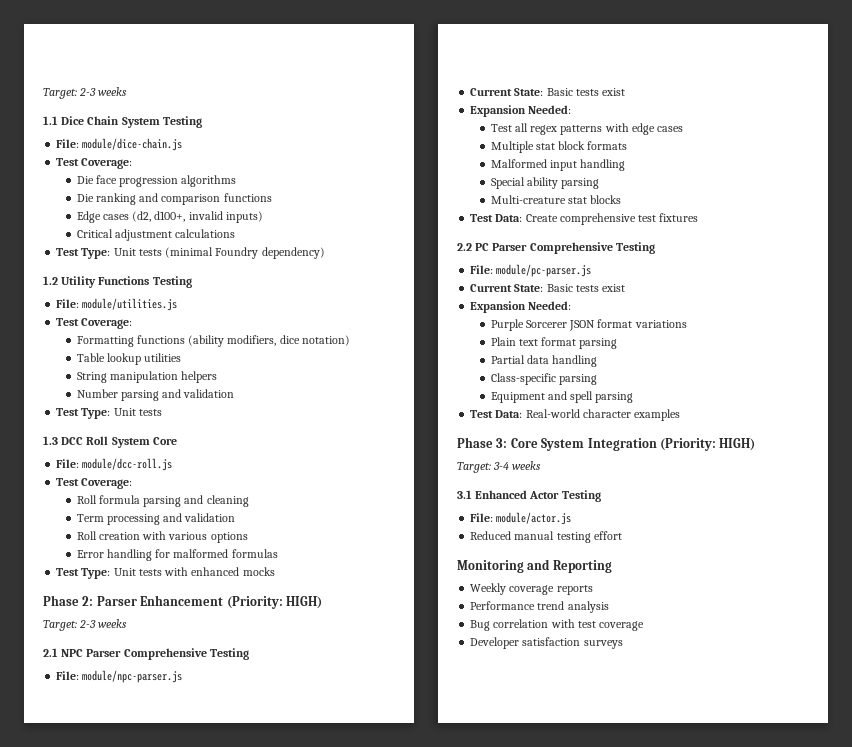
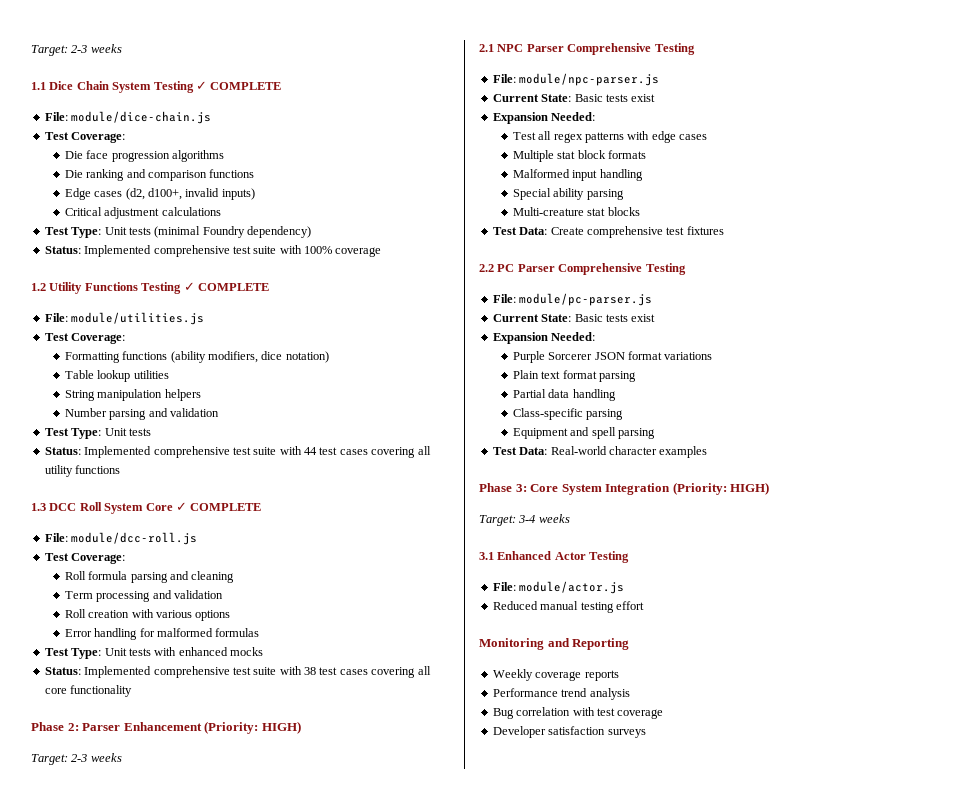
(202, 122) none -> [195,81,282,90] ✓ COMPLETE
(325, 253) none -> [44,245,382,257] // Status: Implemented comprehensive test suite with 100% coverage
(192, 282) none -> [183,282,269,291] ✓ COMPLETE
(162, 412) none -> [44,446,431,458] [44,465,121,477] // Status: Implemented comprehensive test suite with 44 test cases covering all utility functions
(177, 441) none -> [175,502,262,511] ✓ COMPLETE
(275, 571) none -> [44,666,431,678] [44,685,133,697] // Status: Implemented comprehensive test suite with 38 test cases covering all core functionality

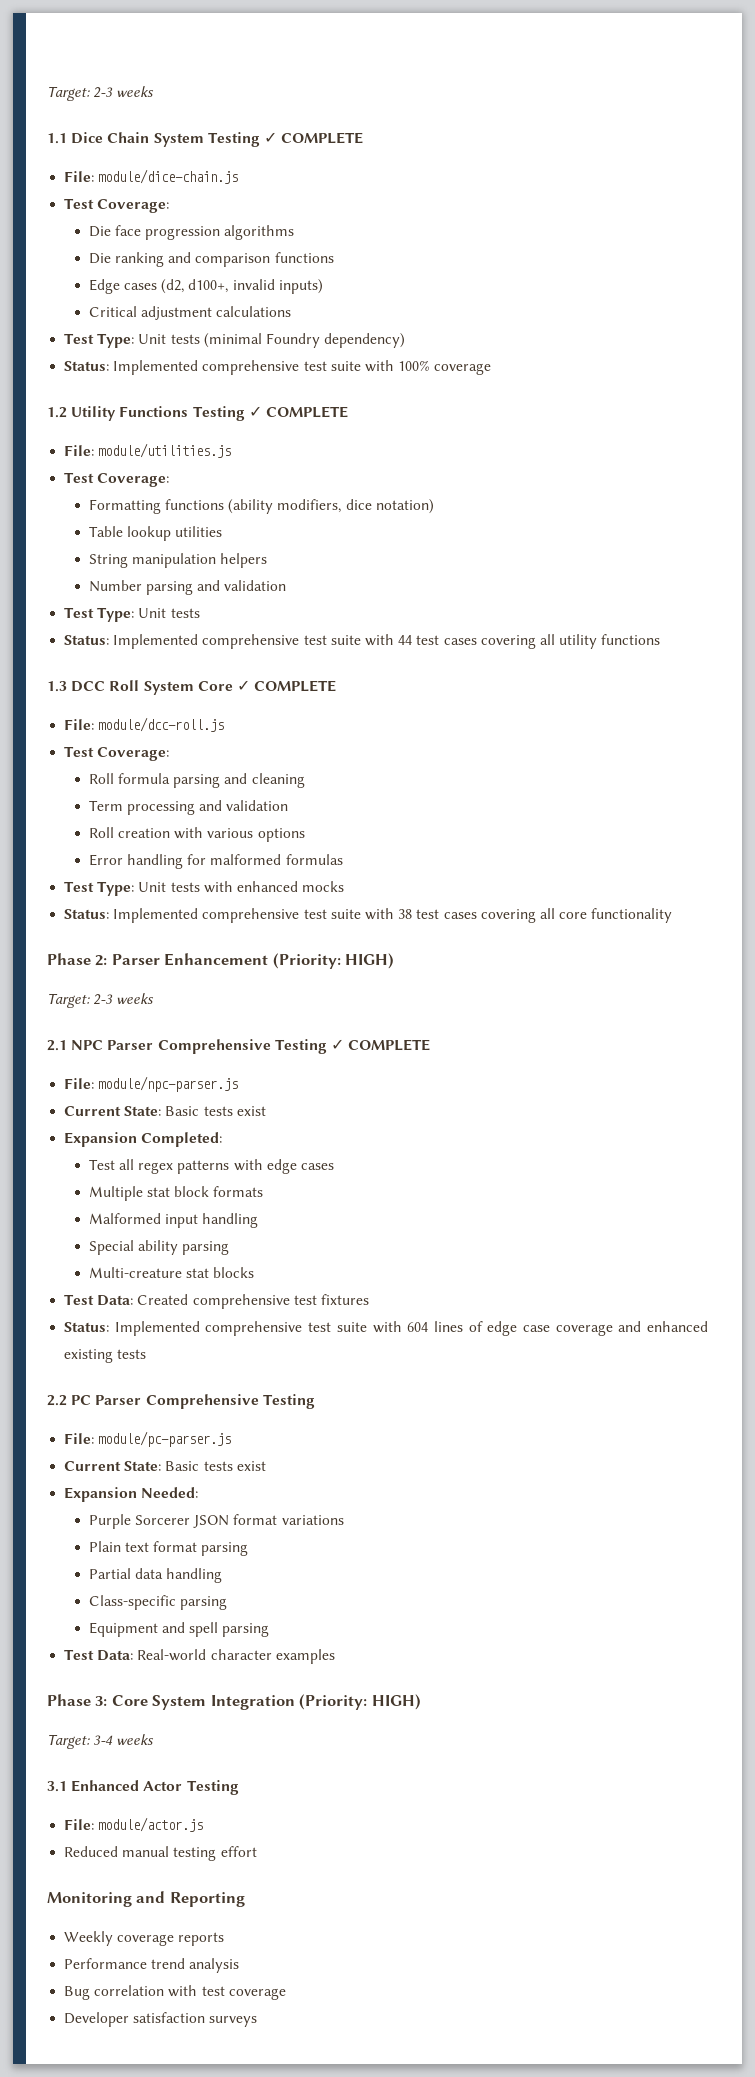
(695, 49) none -> [330,1039,431,1051] ✓ COMPLETE
[551,112,596,121] Needed: -> [141,1132,223,1147] Completed:
[550,227,584,235] Create -> [137,1294,189,1305] Created
(724, 230) none -> [64,1321,708,1336] [64,1349,147,1363] // Status: Implemented comprehensive test suite with 604 lines of edge case coverage and enhanced existing tests

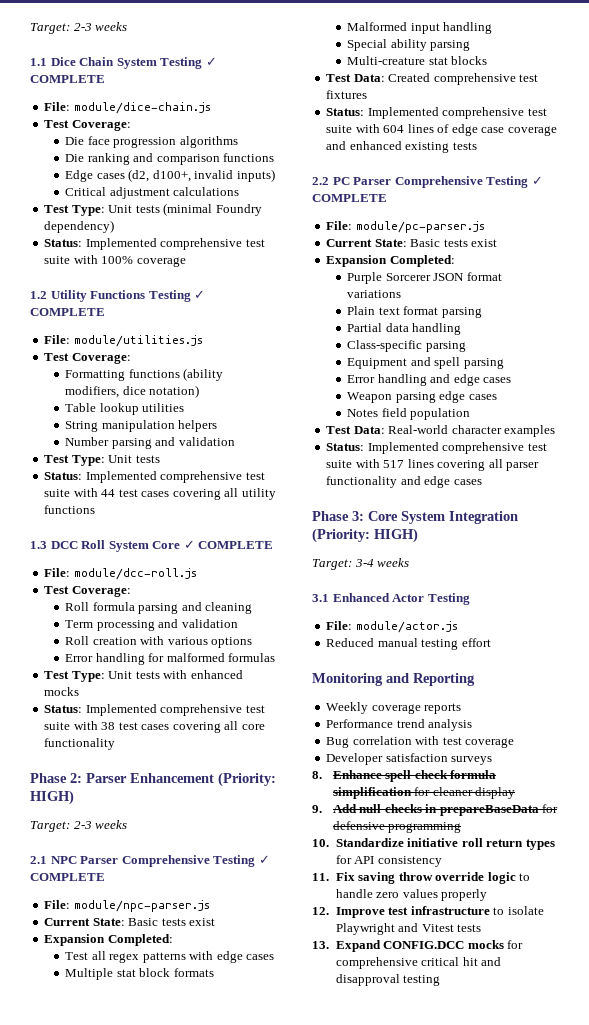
(315, 1401) none -> [531,176,543,185] [312,194,387,202] ✓ COMPLETE
[141,1487,199,1498] Needed: -> [389,255,455,267] Completed:
(270, 1630) none -> [347,374,512,386] [347,391,497,403] [347,408,471,420] // Error handling and edge cases // Weapon parsing edge cases // Notes field population
(335, 1656) none -> [326,442,547,454] [326,459,540,471] [326,476,482,488] // Status: Implemented comprehensive test suite with 517 lines covering all parser functionality and edge cases
(258, 2021) none -> [312,770,497,782] [332,787,516,799] [312,804,559,816] [332,821,462,833] [312,838,555,850] [335,855,442,867] [312,872,531,884] [335,889,488,901] [312,906,544,918] [335,923,482,935] [312,940,524,952] [335,957,502,969] [335,974,441,986] // 8. Enhance spell check formula simplification for cleaner display // 9. Add null checks in prepareBaseData for defensive programming // 10. Standardize initiative roll return types for API consistency // 11. Fix saving throw override logic to handle zero values properly // 12. Improve test infrastructure to isolate Playwright and Vitest tests // 13. Expand CONFIG.DCC mocks for comprehensive critical hit and disapproval testing

